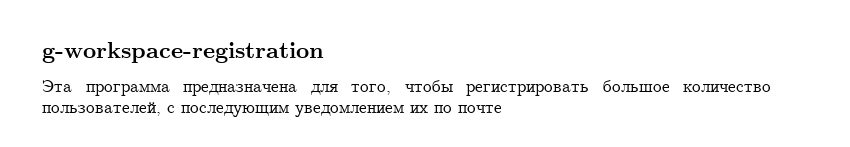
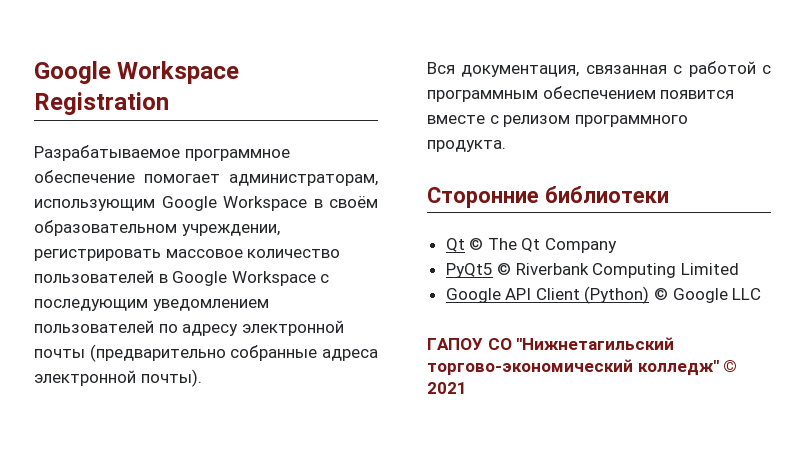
[42,42,324,63] [42,80,771,96] [42,102,502,117] g-workspace-registration // Эта программа предназначена для того, чтобы регистрировать большое количество пользователей, с последующим уведомлением их по почте -> [34,61,240,84] [34,92,169,115] [34,145,290,161] [34,170,378,186] [34,196,378,211] [34,220,280,236] [34,249,341,261] [34,270,330,286] [34,299,269,311] [34,320,344,336] [34,344,379,362] [34,369,202,387] [427,61,771,77] [427,86,735,102] [427,115,688,127] [427,140,506,152] [427,186,669,208] [445,237,618,253] [445,262,740,278] [445,286,762,304] [427,337,675,350] [427,359,738,376] [427,382,467,394] Google Workspace Registration // Разрабатываемое программное обеспечение помогает администраторам, использующим Google Workspace в своём образовательном учреждении, регистрировать массовое количество пользователей в Google Workspace с последующим уведомлением пользователей по адресу электронной почты (предварительно собранные адреса электронной почты). // Вся документация, связанная с работой с программным обеспечением появится вместе с релизом программного продукта. // Сторонние библиотеки // Qt © The Qt Company // PyQt5 © Riverbank Computing Limited // Google API Client (Python) © Google LLC // ГАПОУ СО "Нижнетагильский торгово-экономический колледж" © 2021

